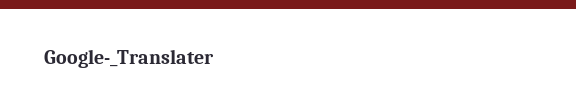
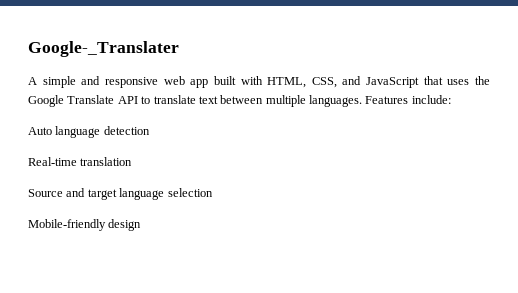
(214, 58) none -> [28,76,491,88] [28,95,451,107] [28,126,150,138] [28,157,133,166] [28,188,213,200] [28,219,142,231] // A simple and responsive web app built with HTML, CSS, and JavaScript that uses the Google Translate API to translate text between multiple languages. Features include: // Auto language detection // Real-time translation // Source and target language selection // Mobile-friendly design

